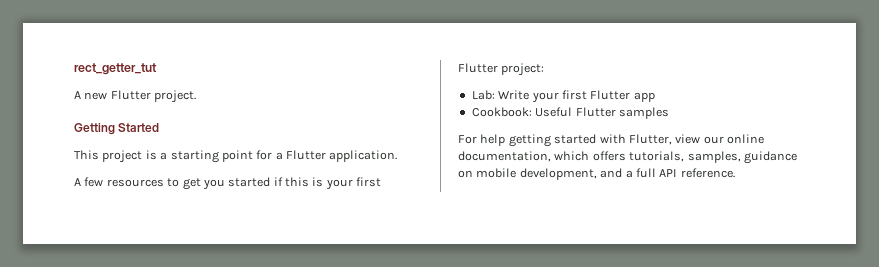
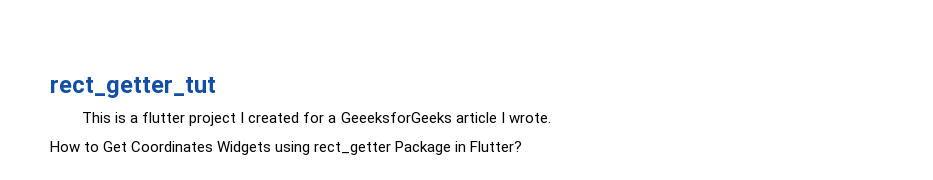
[74,90,197,103] [74,123,160,135] // A new Flutter project. // Getting Started -> (216, 87) none
[102,150,143,163] project -> (112, 117) none
[170,150,398,163] [74,177,382,190] [458,63,545,76] [471,90,655,103] [471,107,669,119] [458,134,764,147] [458,151,797,164] [458,168,735,180] starting point for a Flutter application. // A few resources to get you started if this is your first Flutter project: // Lab: Write your first Flutter app // Cookbook: Useful Flutter samples // For help getting started with Flutter, view our online documentation, which offers tutorials, samples, guidance on mobile development, and a full API reference. -> [142,112,551,126] [50,141,523,155] flutter project I created for a GeeeksforGeeks article I wrote. // How to Get Coordinates Widgets using rect_getter Package in Flutter?

